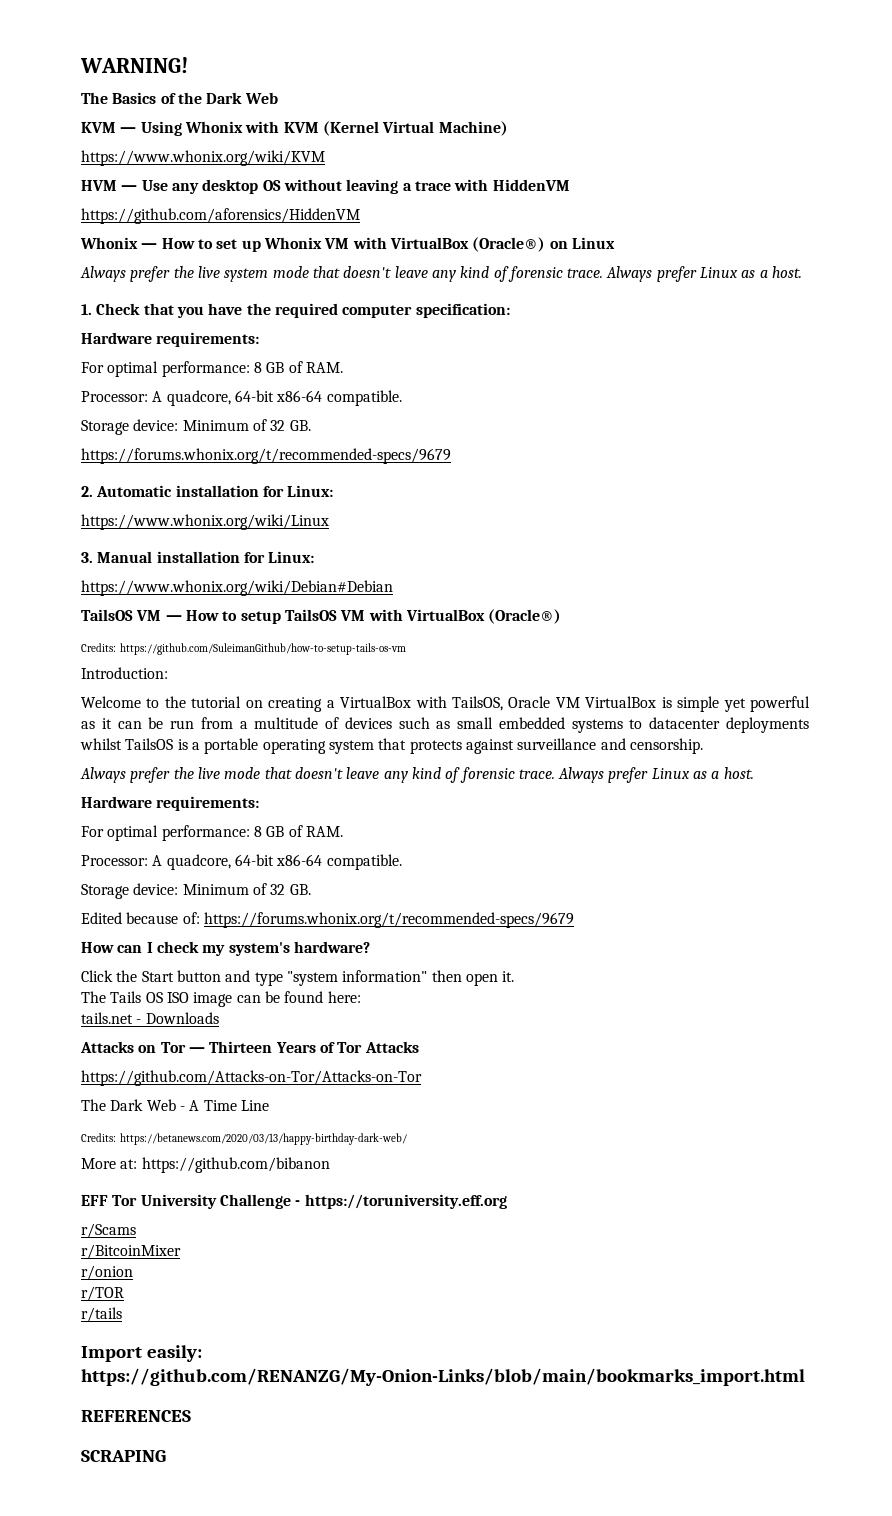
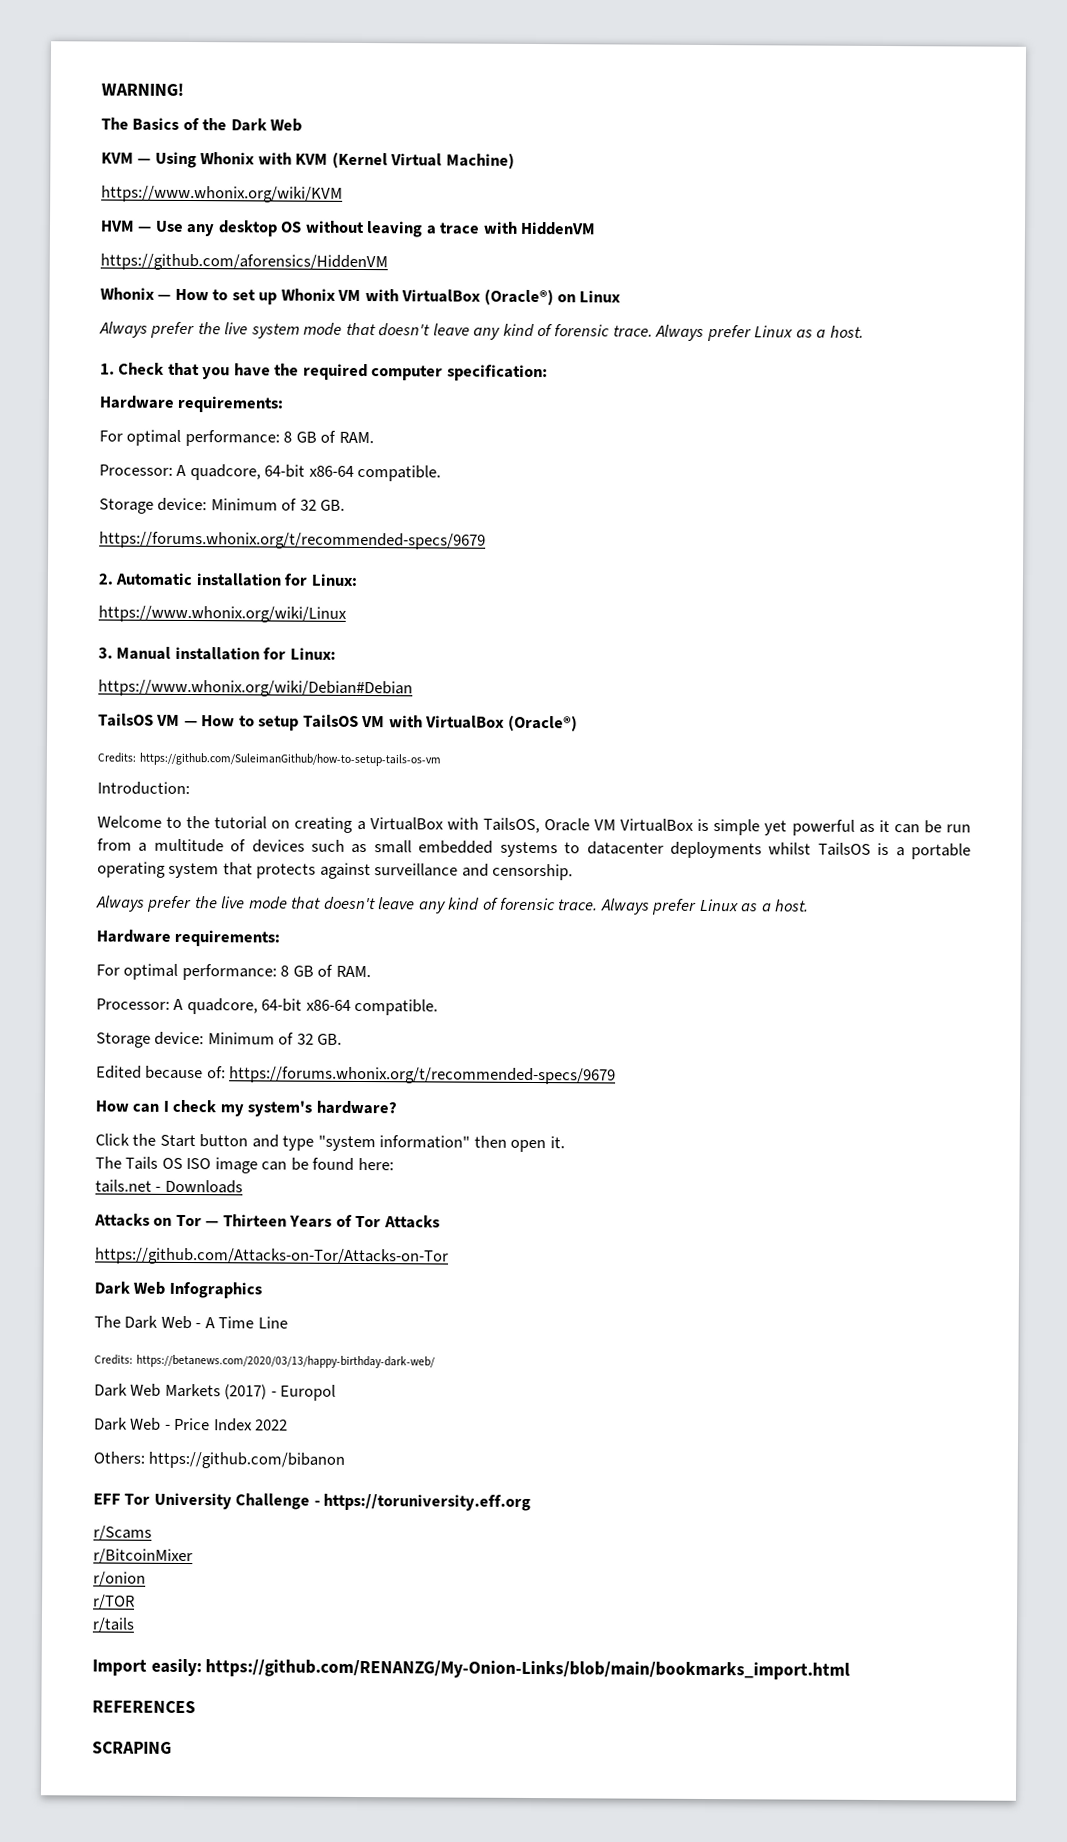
(422, 1078) none -> [94,1281,262,1299] // Dark Web Infographics
[81,1158,138,1169] More at: -> [94,1383,337,1401] [94,1417,289,1432] [93,1451,145,1464] Dark Web Markets (2017) - Europol // Dark Web - Price Index 2022 // Others:

